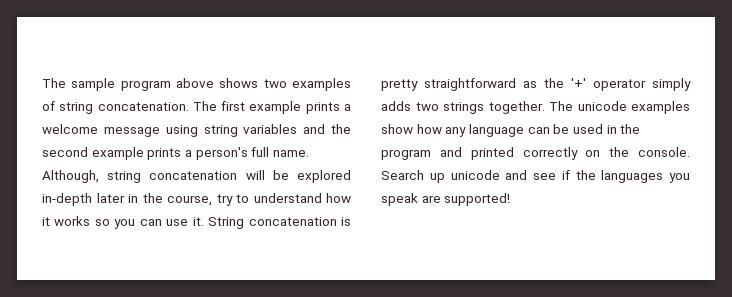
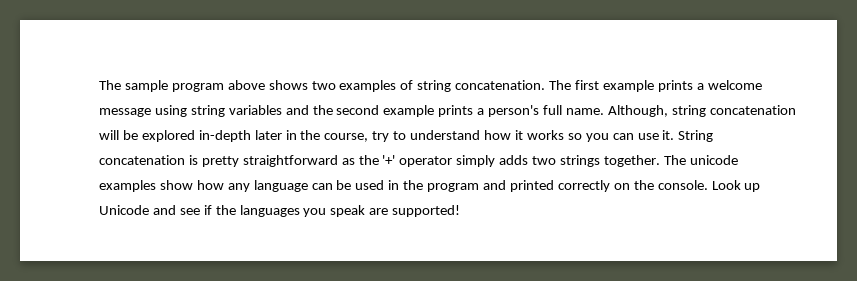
[381,170,500,183] Search up unicode -> [711,180,761,192] [99,205,149,215] Look up Unicode

